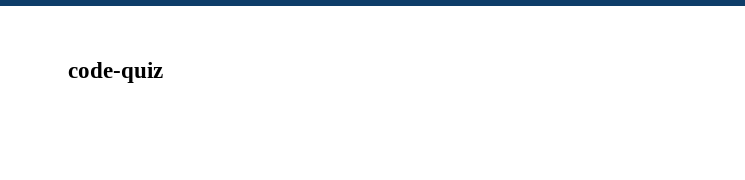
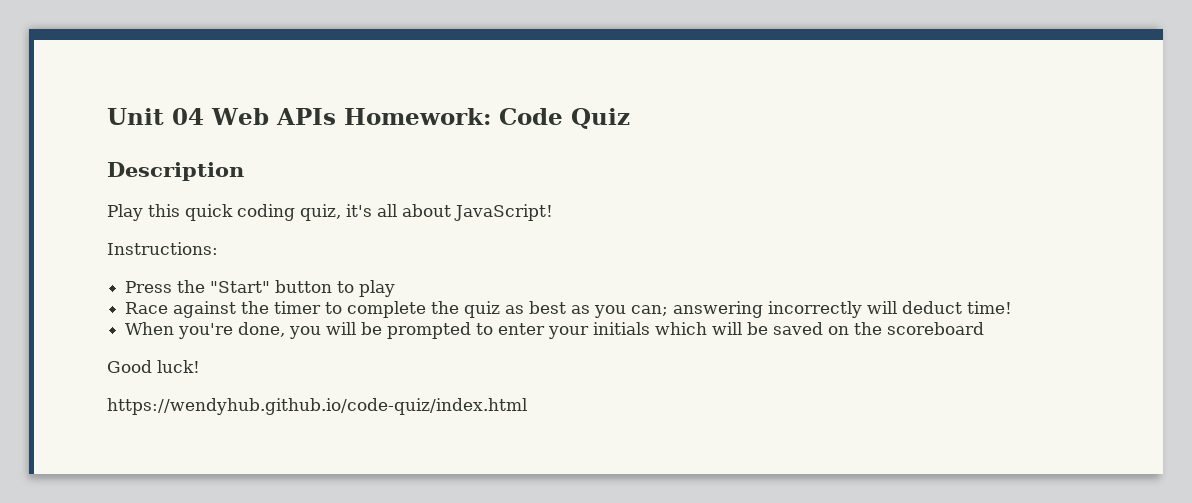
[68,62,163,83] code-quiz -> [107,108,630,129] [107,162,244,181] [107,204,553,221] [107,242,218,255] [125,280,396,297] [125,301,1013,318] [125,322,985,339] [107,360,200,373] [107,398,527,415] Unit 04 Web APIs Homework: Code Quiz // Description // Play this quick coding quiz, it's all about JavaScript! // Instructions: // Press the "Start" button to play // Race against the timer to complete the quiz as best as you can; answering incorrectly will deduct time! // When you're done, you will be prompted to enter your initials which will be saved on the scoreboard // Good luck! // https://wendyhub.github.io/code-quiz/index.html

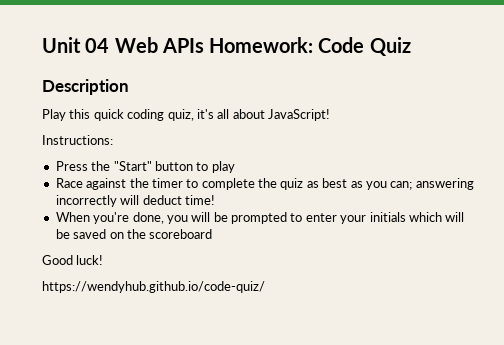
[107,398,527,415] https://wendyhub.github.io/code-quiz/index.html -> [42,281,265,293] https://wendyhub.github.io/code-quiz/

